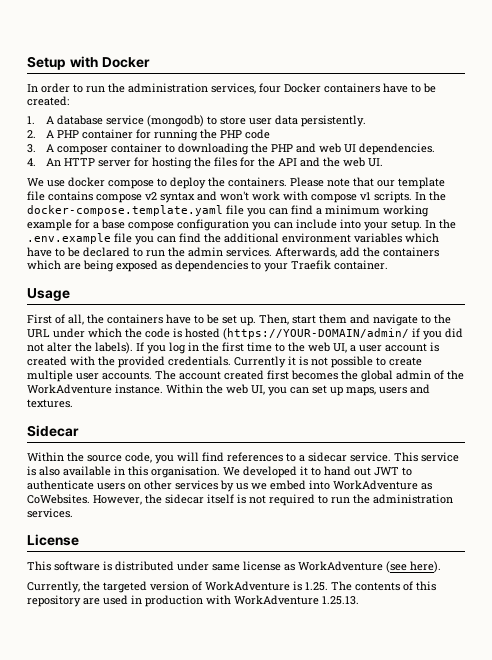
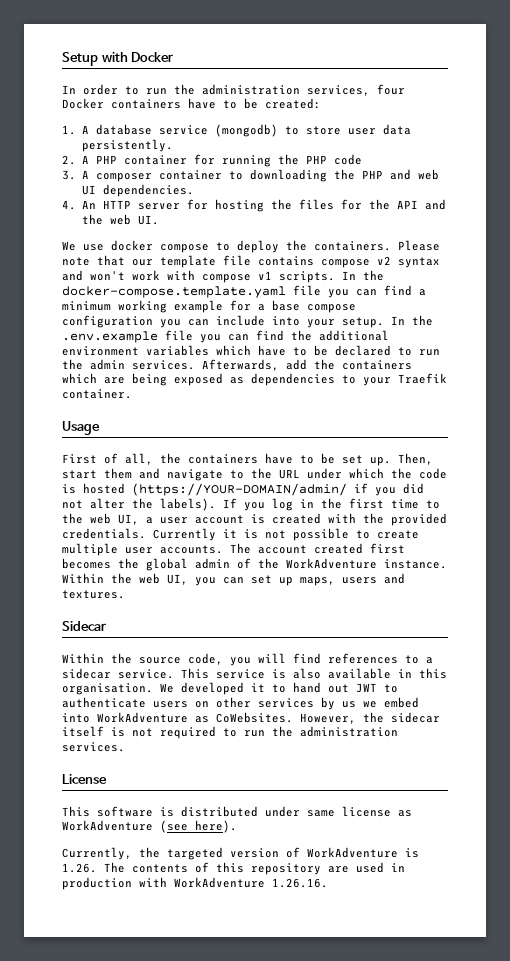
[305,582,328,591] 1.25. -> [62,863,97,873] 1.26.
[322,596,359,605] 1.25.13. -> [272,878,328,888] 1.26.16.

